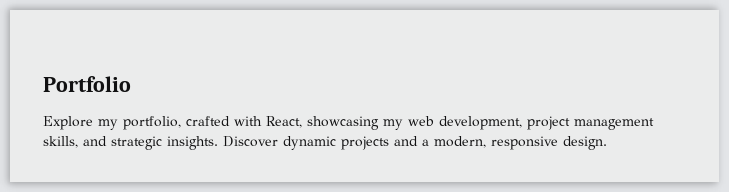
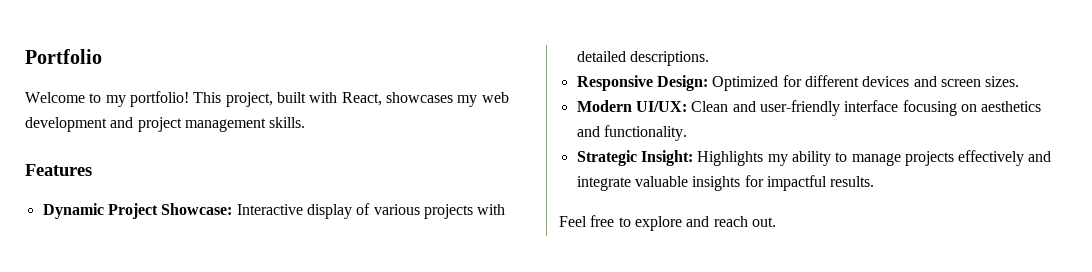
[43,116,230,130] Explore my portfolio, crafted -> [25,91,306,107] Welcome to my portfolio! This project, built
[307,116,379,130] showcasing -> [385,92,453,103] showcases
[439,116,654,130] [43,136,607,150] development, project management skills, and strategic insights. Discover dynamic projects and a modern, responsive design. -> [25,117,306,132] [25,164,92,176] [42,203,506,219] [576,51,709,66] [576,75,1020,91] [576,100,1042,116] [576,125,687,141] [576,150,1052,166] [576,175,875,191] [559,215,776,231] development and project management skills. // Features // Dynamic Project Showcase: Interactive display of various projects with detailed descriptions. // Responsive Design: Optimized for different devices and screen sizes. // Modern UI/UX: Clean and user-friendly interface focusing on aesthetics and functionality. // Strategic Insight: Highlights my ability to manage projects effectively and integrate valuable insights for impactful results. // Feel free to explore and reach out.

